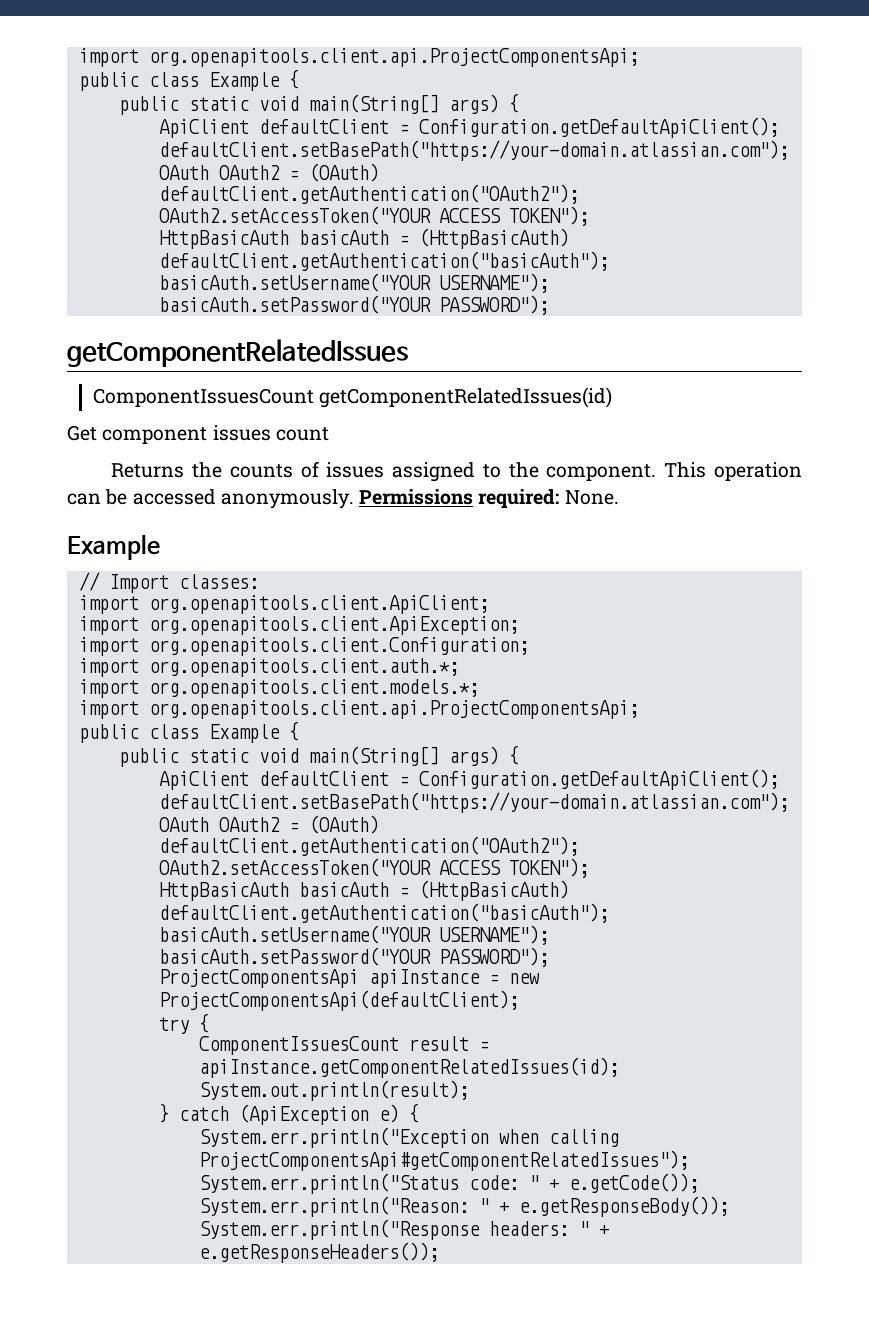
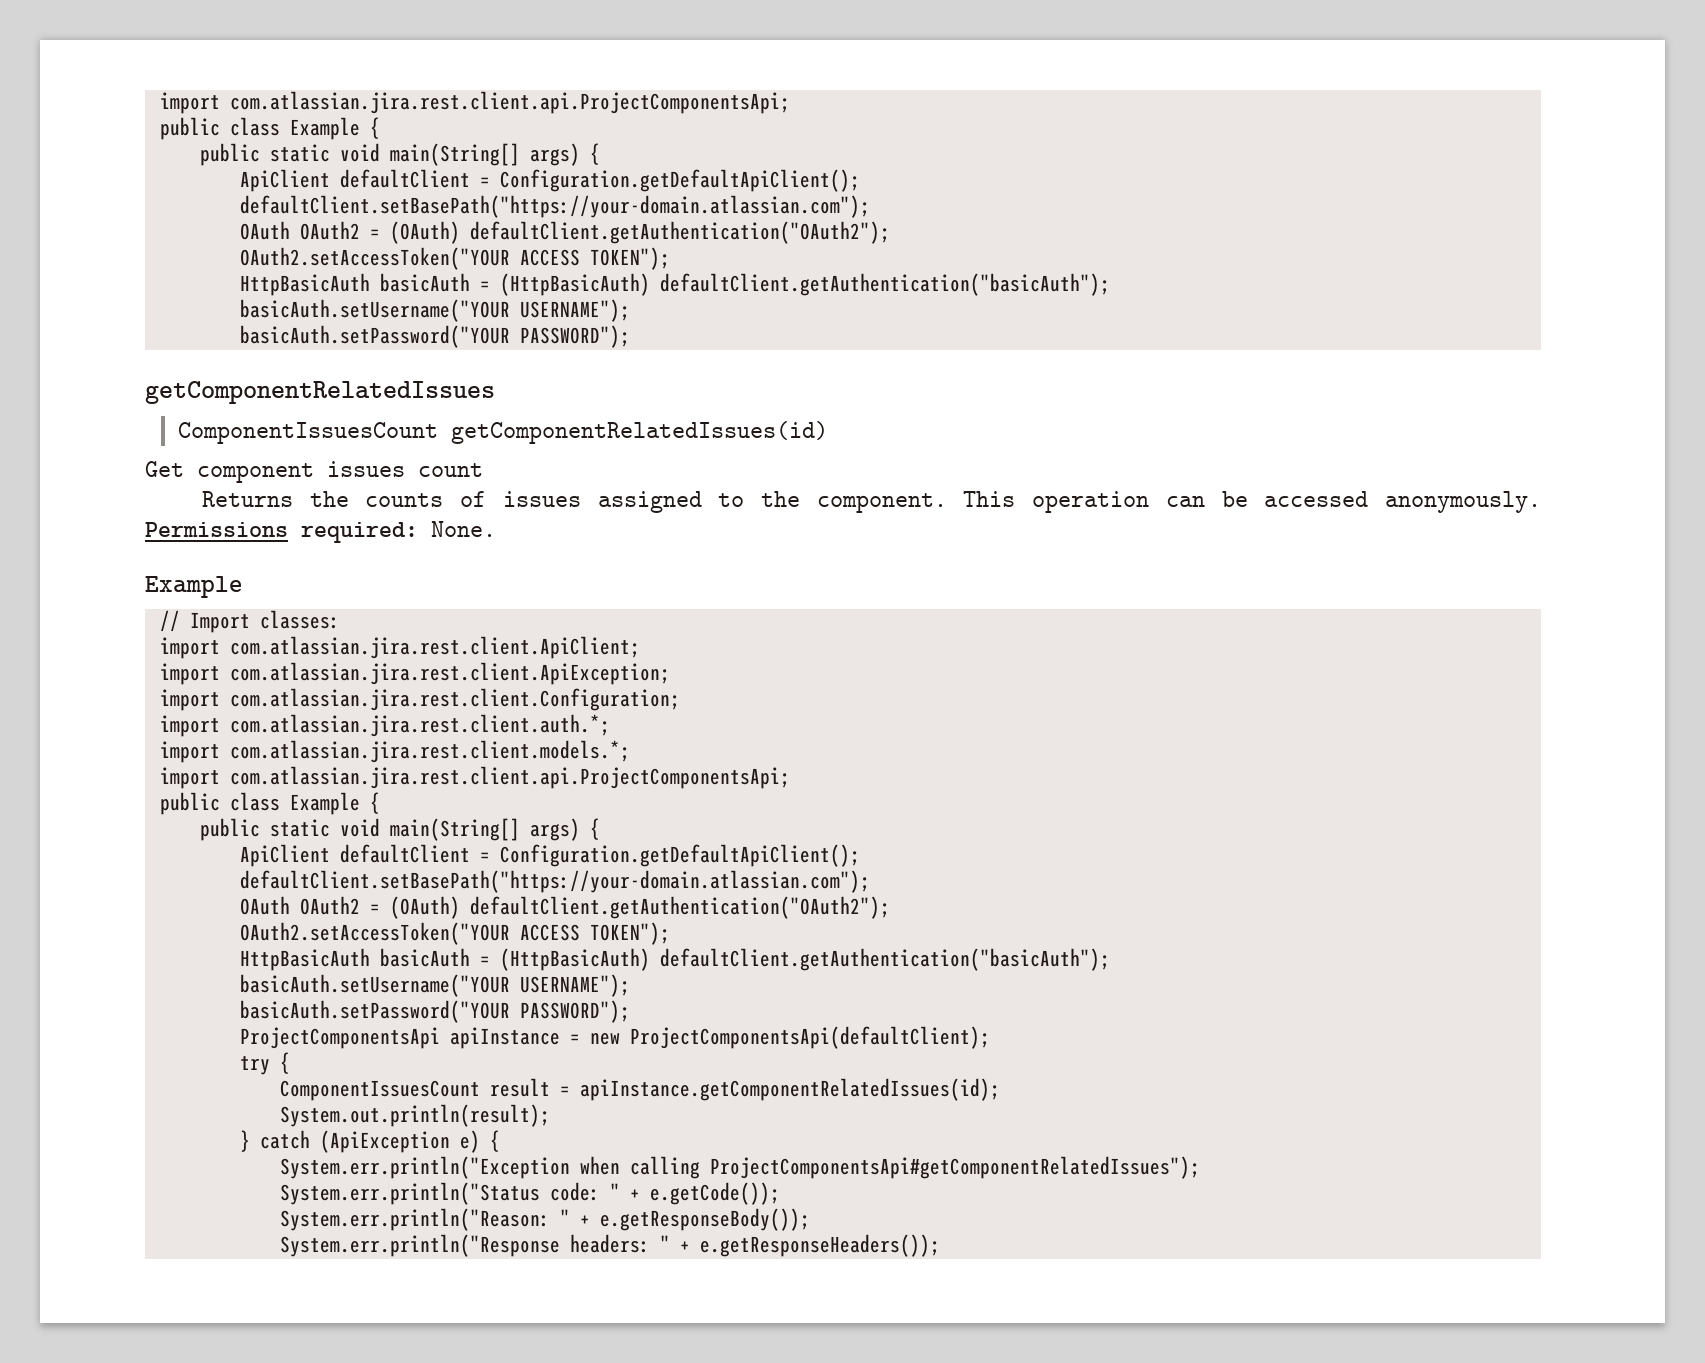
[78,48,639,67] import org.openapitools.client.api.ProjectComponentsApi; -> [159,91,790,114] import com.atlassian.jira.rest.client.api.ProjectComponentsApi;
[148,595,489,614] [78,616,519,635] [78,637,529,656] [78,658,459,677] [78,679,479,698] [78,700,639,719] org.openapitools.client.ApiClient; // import org.openapitools.client.ApiException; // import org.openapitools.client.Configuration; // import org.openapitools.client.auth.*; // import org.openapitools.client.models.*; // import org.openapitools.client.api.ProjectComponentsApi; -> [229,636,640,659] [159,662,670,685] [159,688,680,711] [159,714,610,737] [159,740,630,763] [159,766,790,789] com.atlassian.jira.rest.client.ApiClient; // import com.atlassian.jira.rest.client.ApiException; // import com.atlassian.jira.rest.client.Configuration; // import com.atlassian.jira.rest.client.auth.*; // import com.atlassian.jira.rest.client.models.*; // import com.atlassian.jira.rest.client.api.ProjectComponentsApi;

